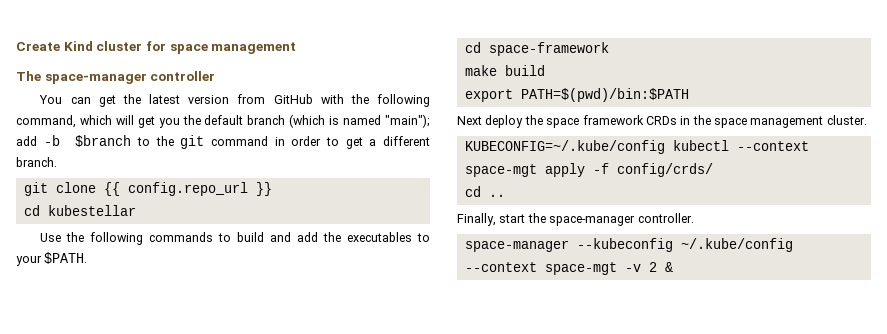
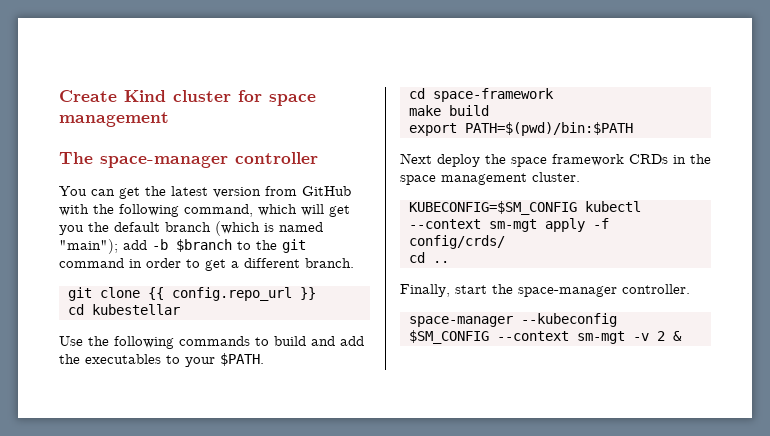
[464,140,665,154] KUBECONFIG=~/.kube/config -> [408,201,577,215] KUBECONFIG=$SM_CONFIG
[464,164,537,177] space-mgt -> [488,219,537,232] sm-mgt
[680,238,793,252] [464,262,617,275] ~/.kube/config --context space-mgt -> [408,330,625,344] $SM_CONFIG --context sm-mgt

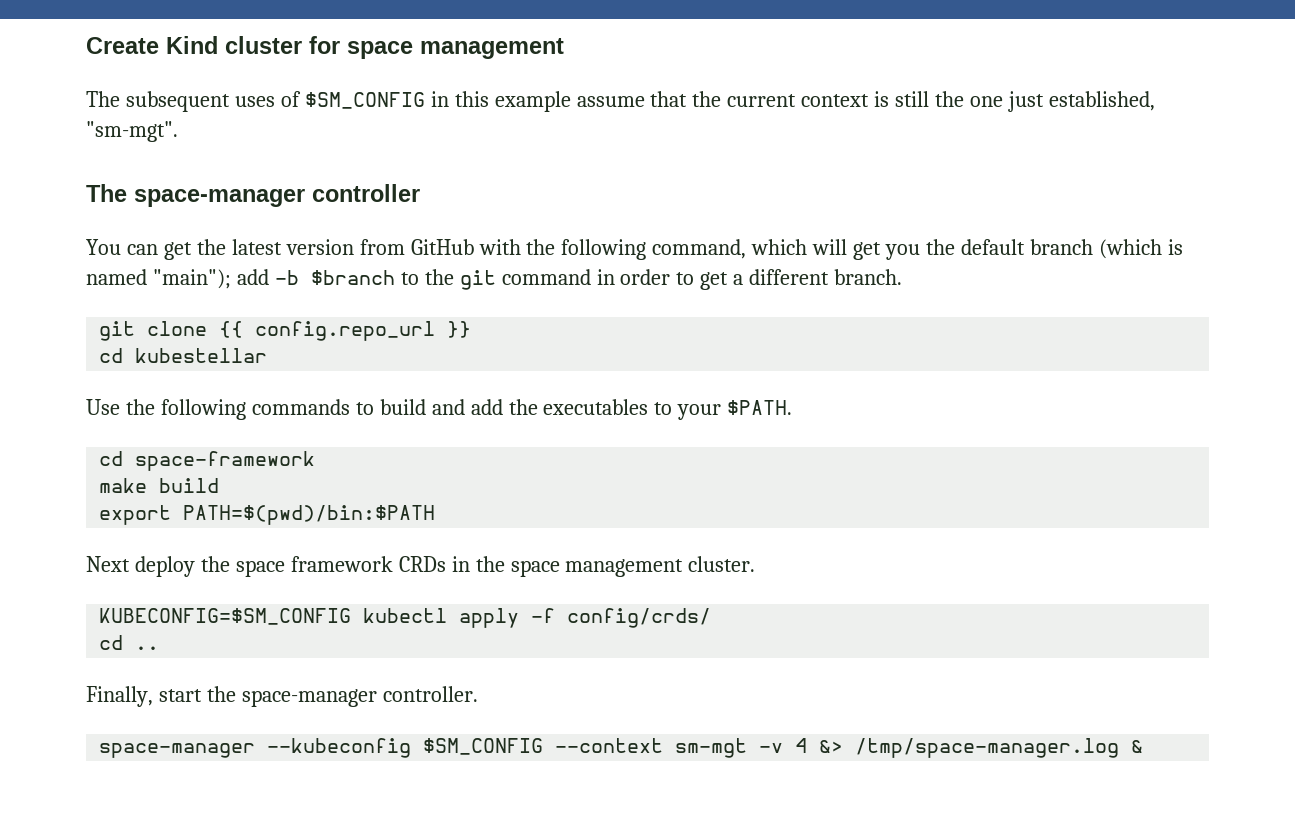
(169, 119) none -> [86,91,1155,112] [86,121,178,142] // The subsequent uses of $SM_CONFIG in this example assume that the current context is still the one just established, "sm-mgt".
[408,219,537,232] --context sm-mgt -> (448, 615) none
[656,331,665,341] 2 -> [795,738,1120,758] 4 &> /tmp/space-manager.log

